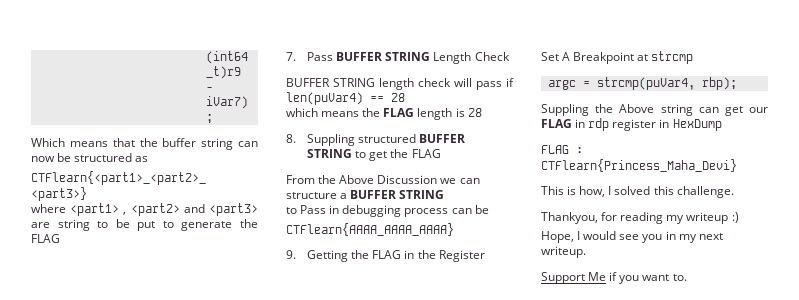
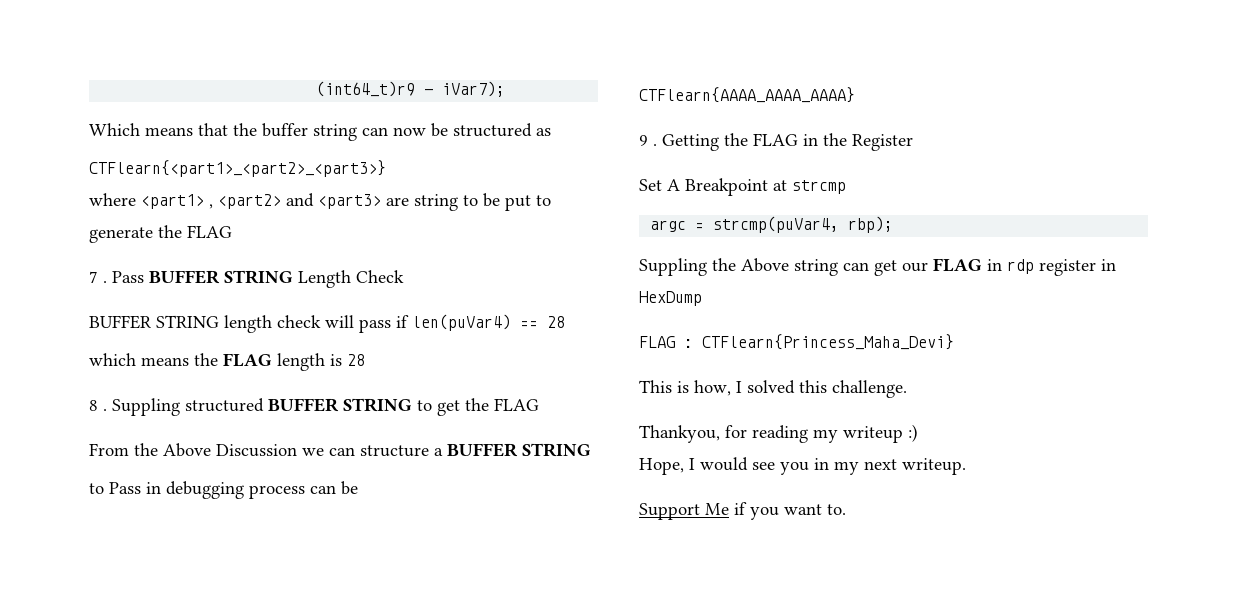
[286,52,296,61] 7. -> [89,271,107,283] 7 .
[286,134,296,143] 8. -> [89,400,107,411] 8 .
[286,250,296,259] 9. -> [639,135,657,146] 9 .

